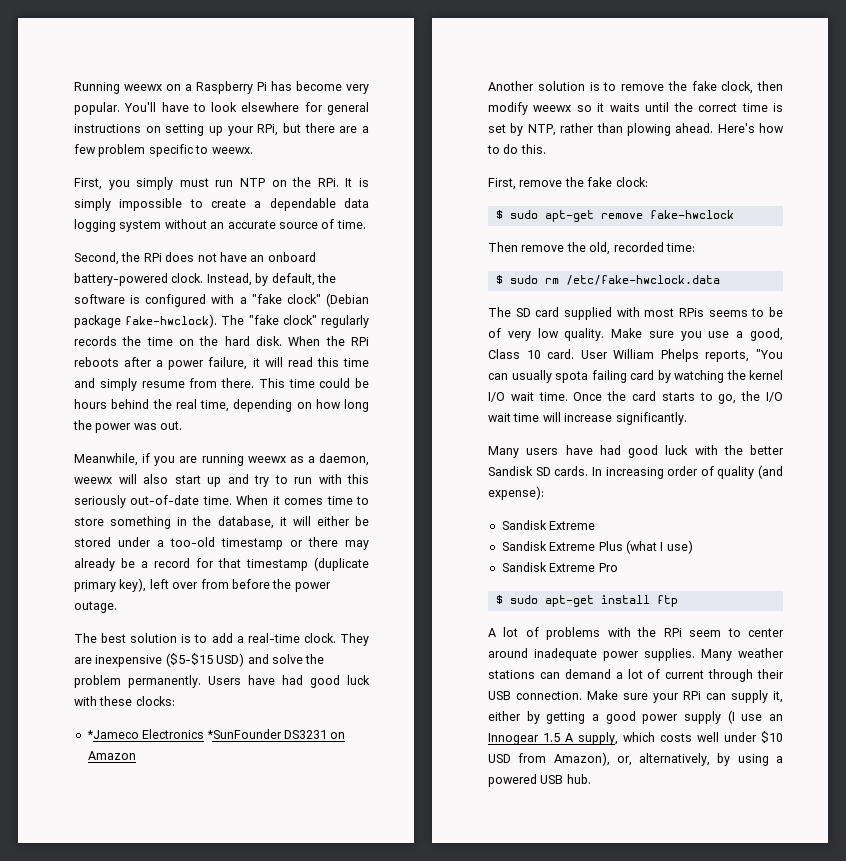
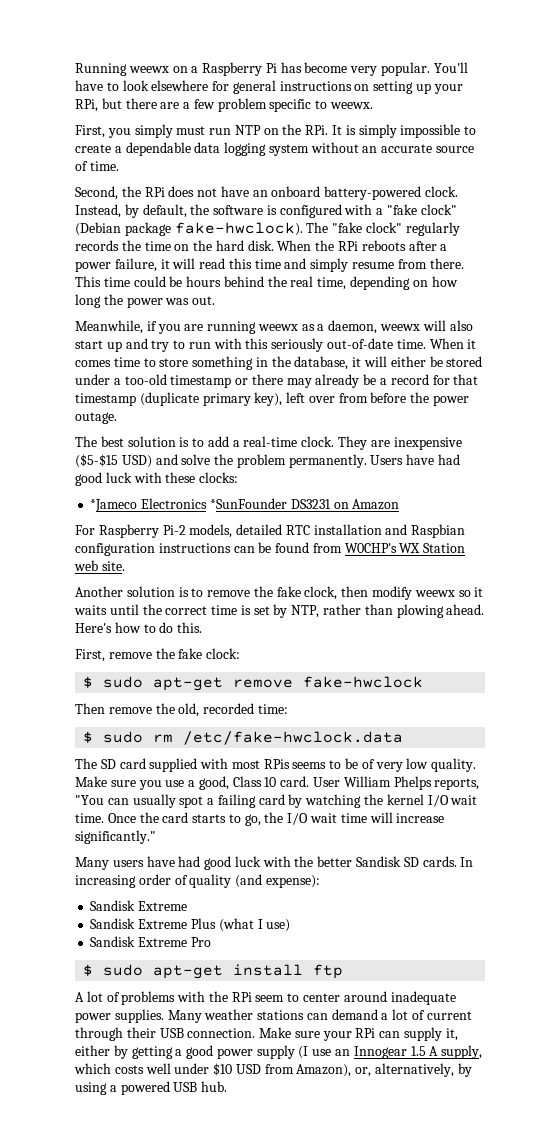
(136, 755) none -> [75,524,466,538] [75,542,466,556] [74,560,125,571] // For Raspberry Pi-2 models, detailed RTC installation and Raspbian configuration instructions can be found from W0CHP's WX Station web site.
[555,371,588,383] spota -> [179,796,215,808] spot a
[615,412,687,425] significantly. -> [75,830,156,844] significantly."

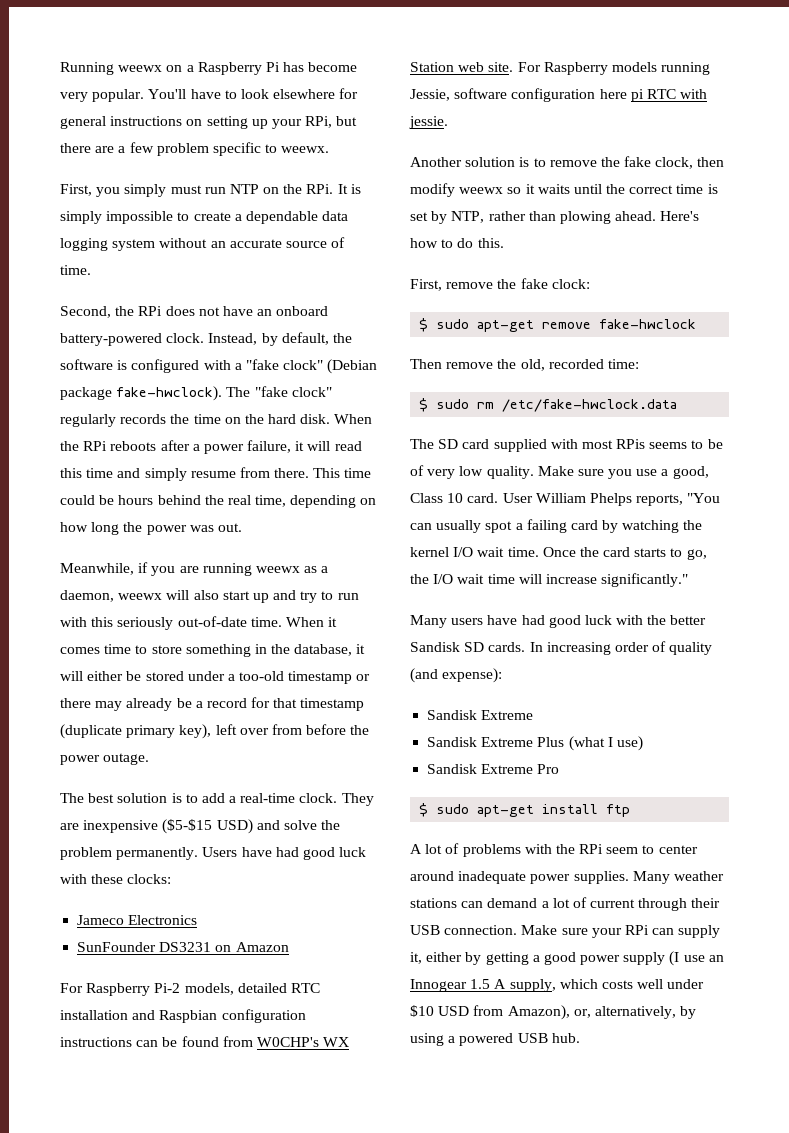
[90,499,138,512] *Jameco -> [77,915,125,925] Jameco
[209,498,287,509] *SunFounder -> [77,942,157,952] // SunFounder
(125, 566) none -> [517,62,711,75] [410,88,708,102] [409,116,448,129] For Raspberry models running Jessie, software configuration here pi RTC with jessie.

